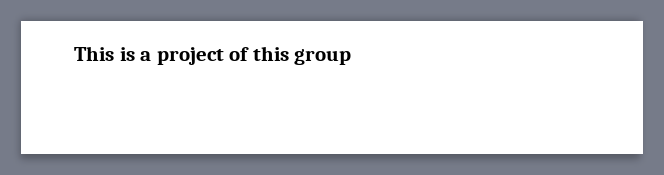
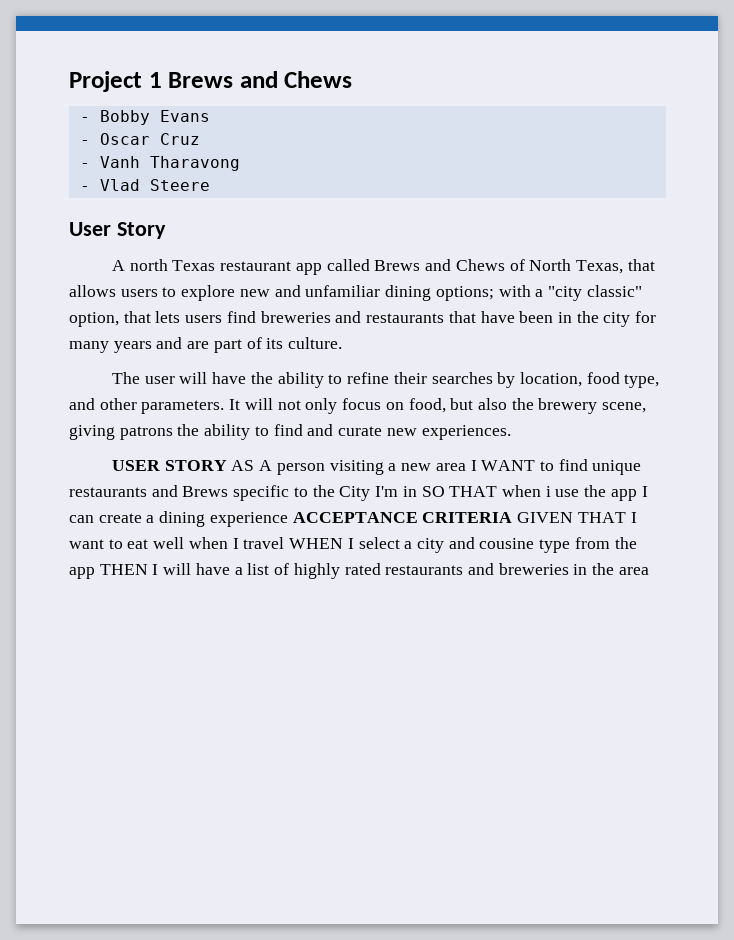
[74,46,352,65] This is a project of this group -> [69,71,353,92] [79,110,210,125] [79,133,200,145] [79,156,240,171] [79,179,210,191] [69,222,166,239] [111,259,655,275] [69,285,642,301] [69,311,657,327] [69,337,343,353] [111,372,660,388] [69,398,647,414] [69,424,511,440] [111,459,642,475] [69,485,648,501] [69,511,637,527] [69,537,637,553] [69,563,649,579] Project 1 Brews and Chews // - Bobby Evans // - Oscar Cruz // - Vanh Tharavong // - Vlad Steere // User Story // A north Texas restaurant app called Brews and Chews of North Texas, that allows users to explore new and unfamiliar dining options; with a "city classic" option, that lets users find breweries and restaurants that have been in the city for many years and are part of its culture. // The user will have the ability to refine their searches by location, food type, and other parameters. It will not only focus on food, but also the brewery scene, giving patrons the ability to find and curate new experiences. // USER STORY AS A person visiting a new area I WANT to find unique restaurants and Brews specific to the City I'm in SO THAT when i use the app I can create a dining experience ACCEPTANCE CRITERIA GIVEN THAT I want to eat well when I travel WHEN I select a city and cousine type from the app THEN I will have a list of highly rated restaurants and breweries in the area

